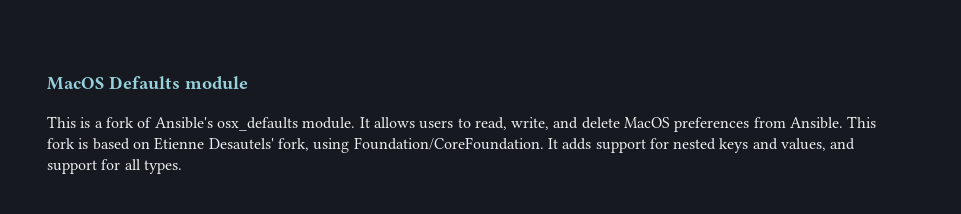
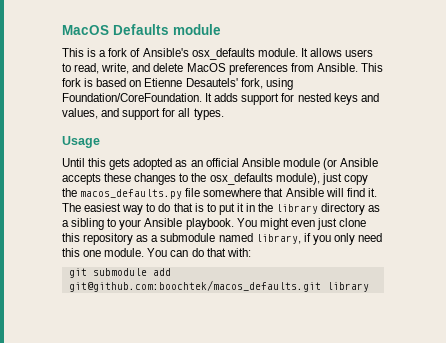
(182, 167) none -> [62,136,100,148] [62,158,379,170] [62,173,368,185] [62,188,377,199] [62,203,381,215] [62,218,367,230] [62,233,383,245] [62,248,251,257] [68,268,171,278] [68,280,369,292] // Usage // Until this gets adopted as an official Ansible module (or Ansible accepts these changes to the osx_defaults module), just copy the macos_defaults.py file somewhere that Ansible will find it. The easiest way to do that is to put it in the library directory as a sibling to your Ansible playbook. You might even just clone this repository as a submodule named library, if you only need this one module. You can do that with: // git submodule add git@github.com:boochtek/macos_defaults.git library

